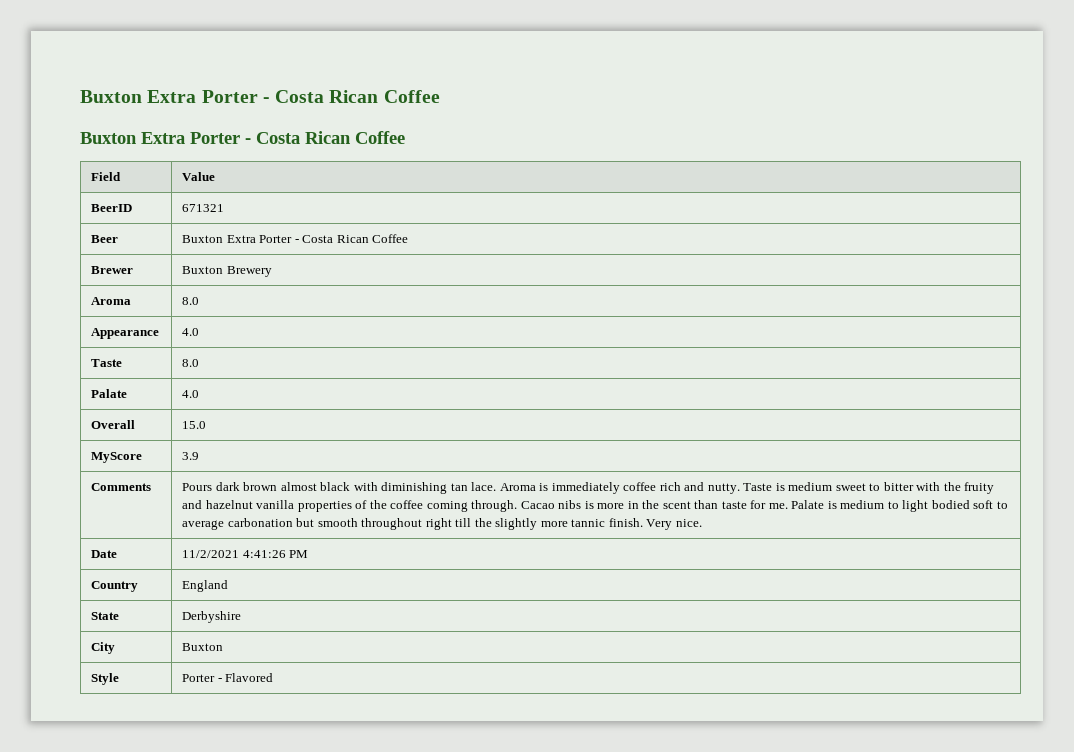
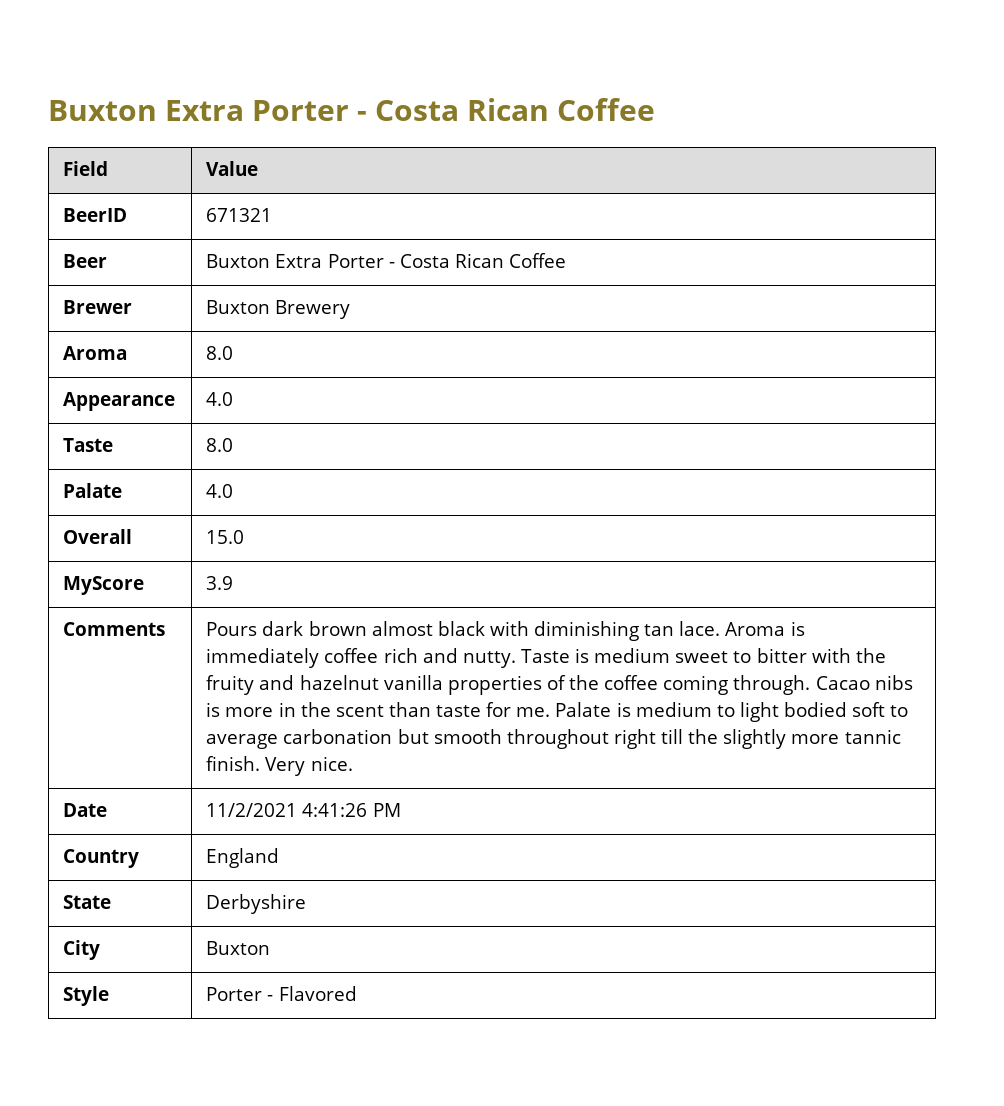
[80,90,440,103] [80,131,405,144] Buxton Extra Porter - Costa Rican Coffee // Buxton Extra Porter - Costa Rican Coffee -> [48,98,655,121] Buxton Extra Porter - Costa Rican Coffee

